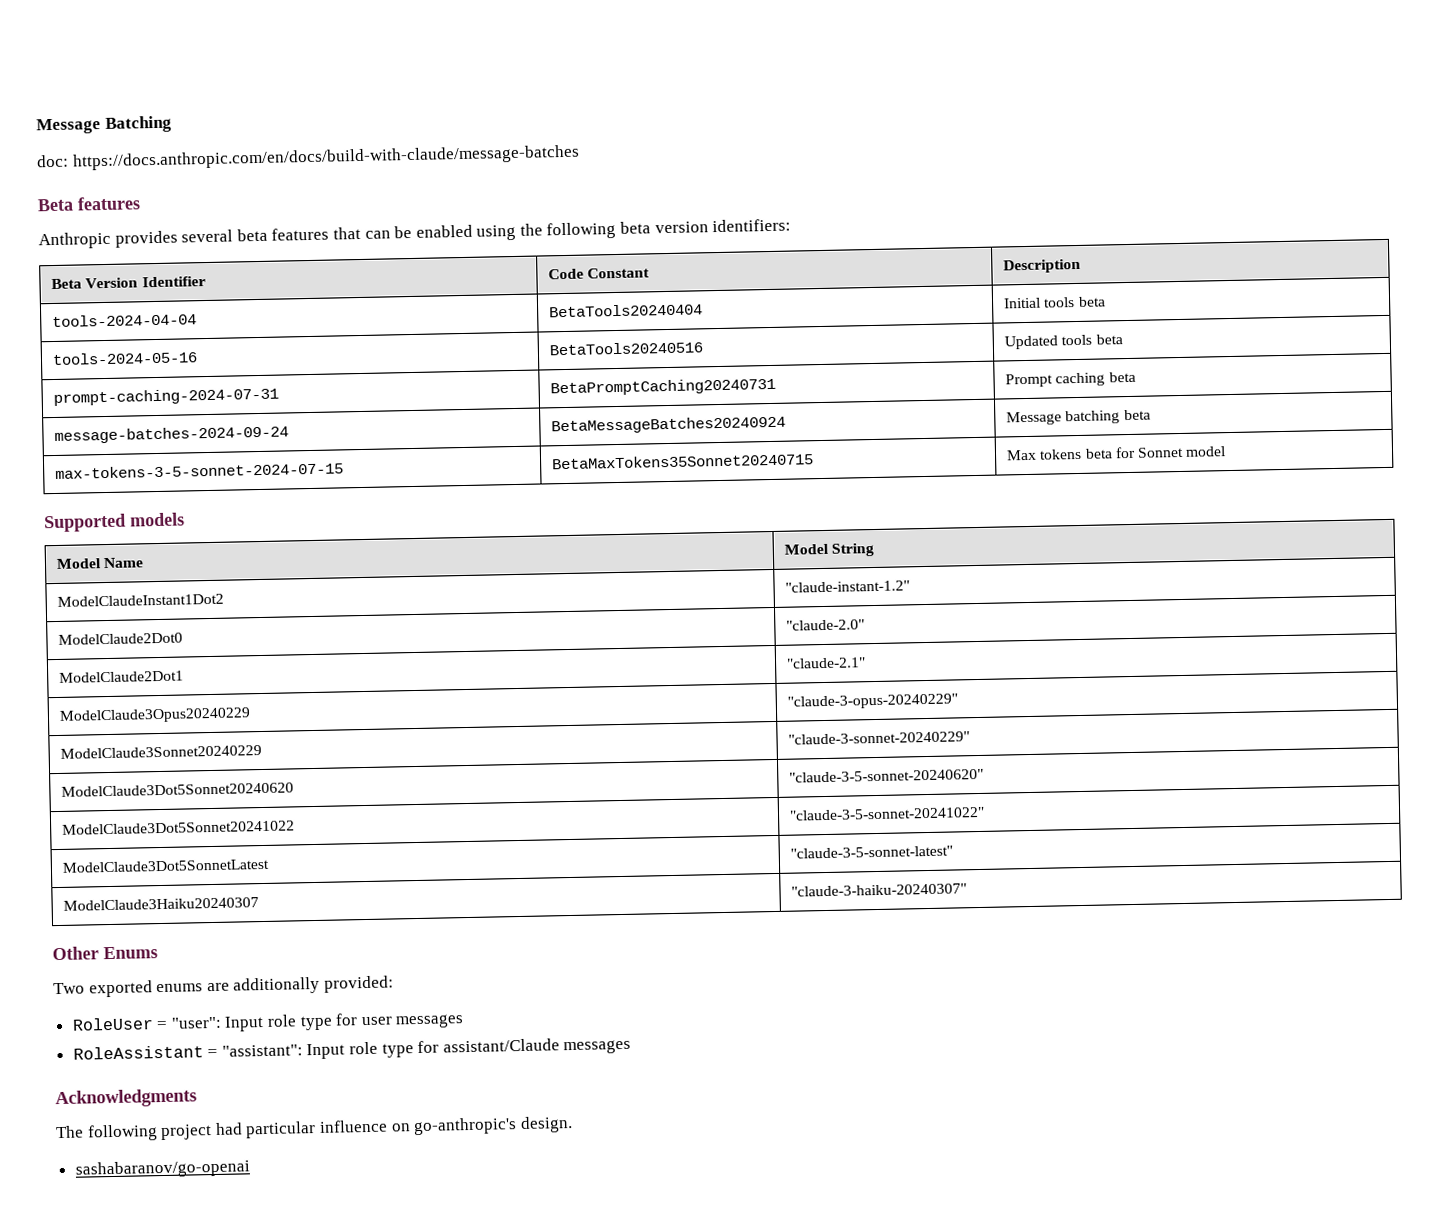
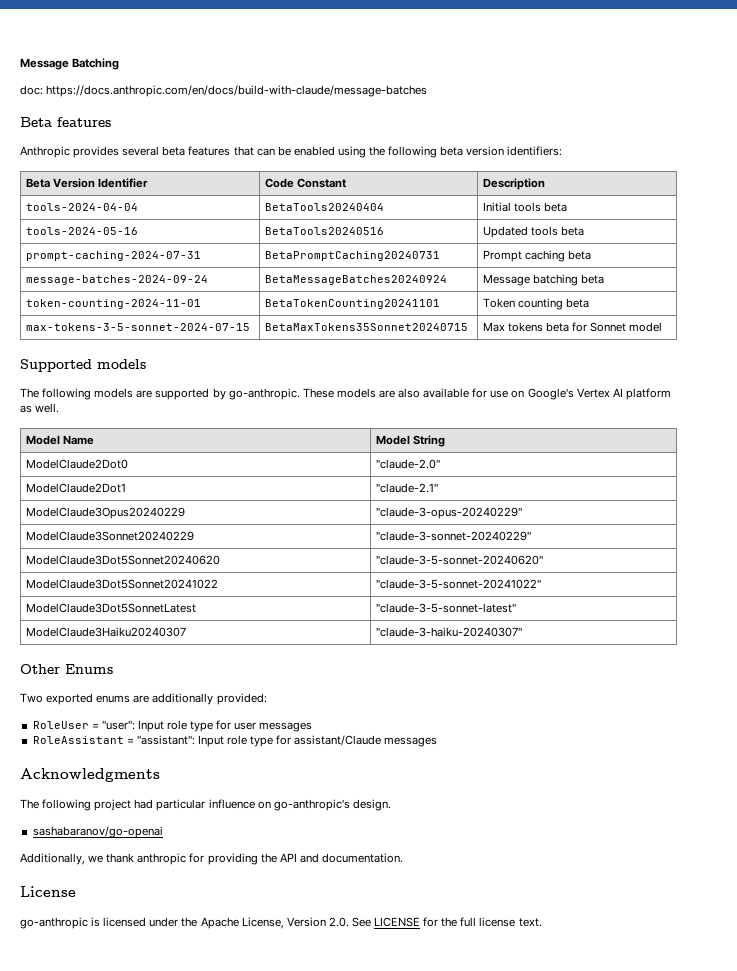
(1151, 415) none -> [25,299,201,309] [264,299,440,309] [482,298,590,310] // token-counting-2024-11-01 | BetaTokenCounting20241101 | Token counting beta
(185, 519) none -> [20,388,671,400] [20,403,60,413] // The following models are supported by go-anthropic. These models are also available for use on Google's Vertex AI platform as well.
[57,593,225,607] [785,580,911,593] // ModelClaudeInstant1Dot2 | "claude-instant-1.2" -> (445, 441) none
(250, 1169) none -> [20,853,403,865] [20,886,76,897] [20,917,542,929] // Additionally, we thank anthropic for providing the API and documentation. // License // go-anthropic is licensed under the Apache License, Version 2.0. See LICENSE for the full license text.

